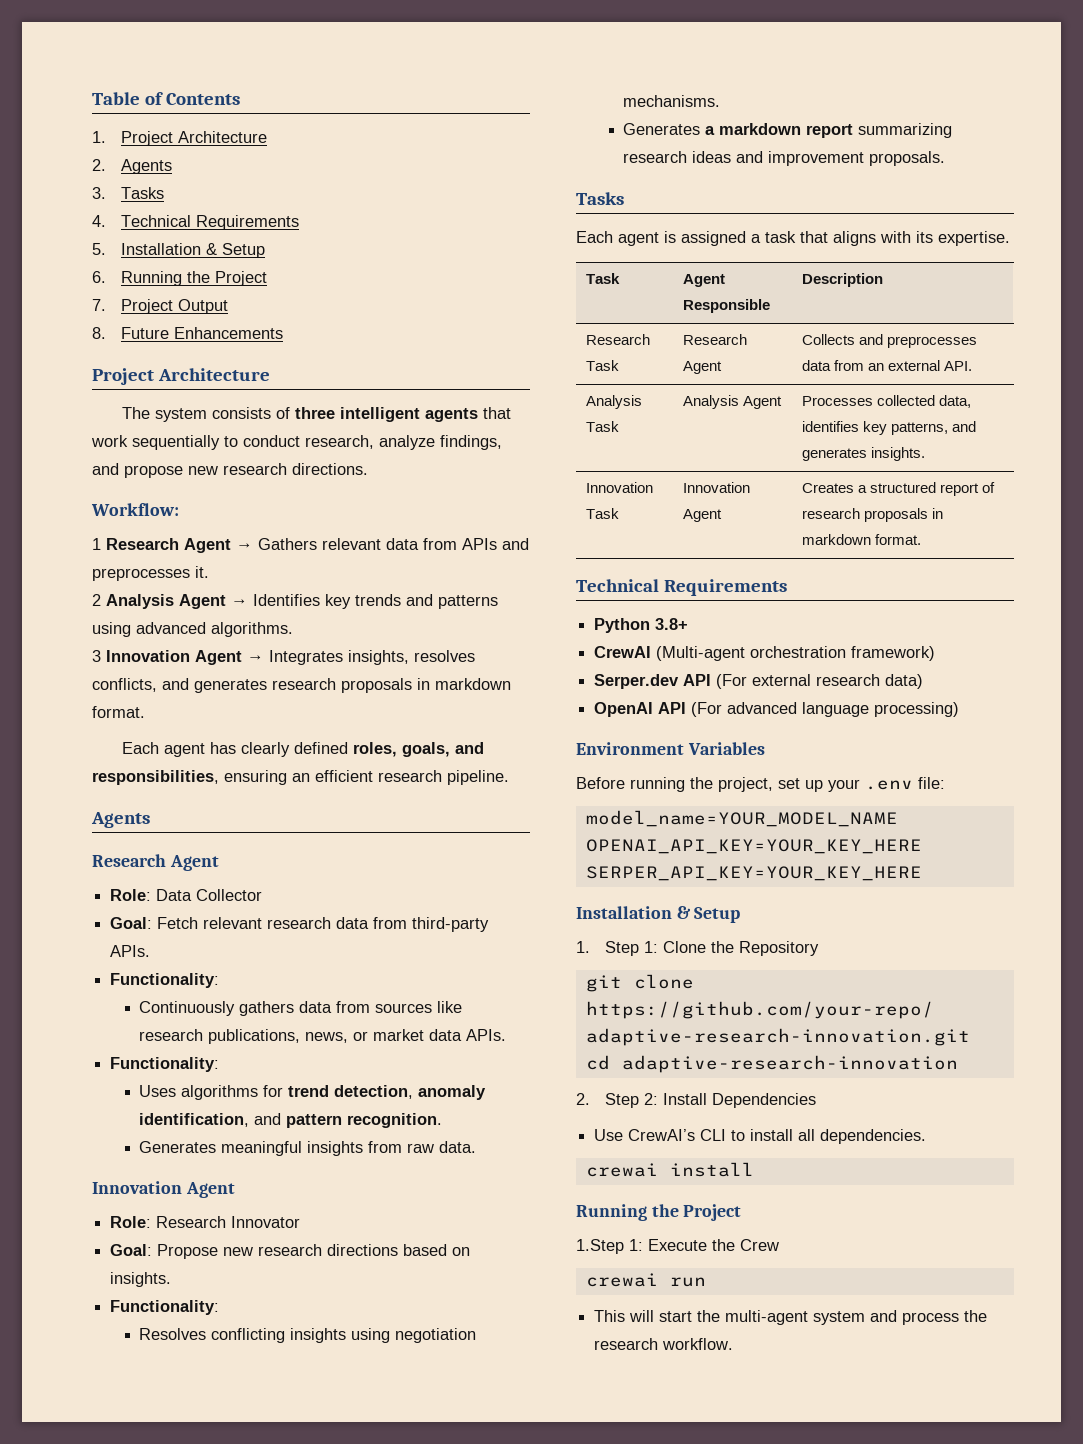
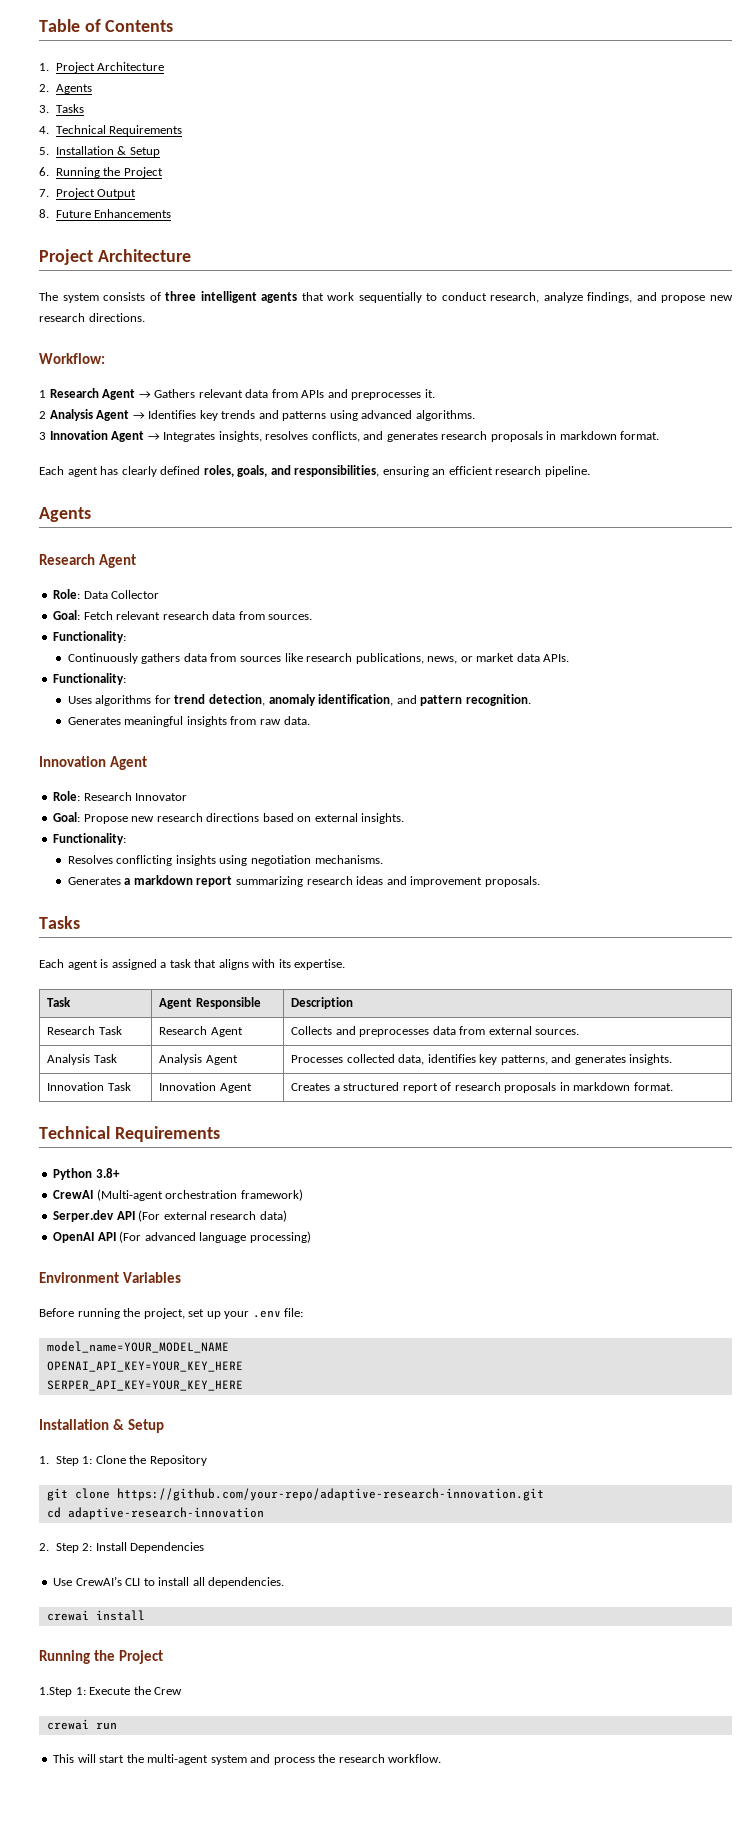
[412,917,490,932] [110,945,151,957] third-party APIs. -> [268,614,313,620] sources.
(471, 1251) none -> [314,813,358,822] external
[867,360,972,371] an external API. -> [488,1026,580,1035] external sources.

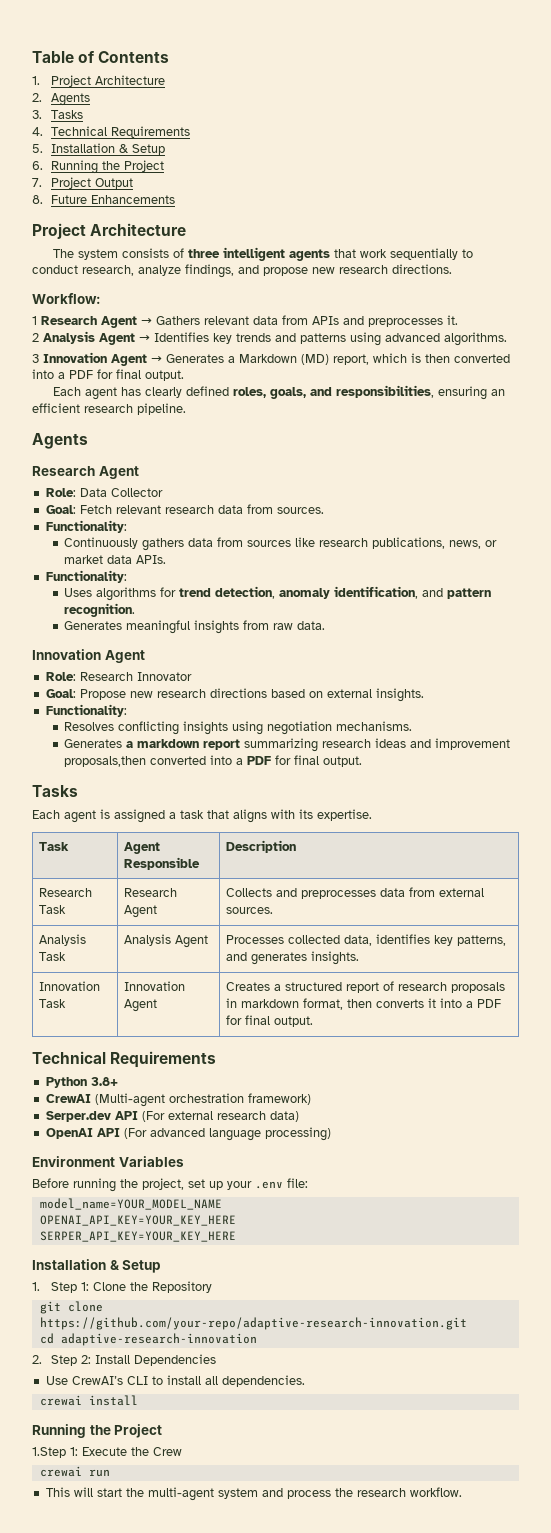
[163,431,660,442] Integrates insights, resolves conflicts, and generates research proposals in markdown format. -> [166,353,510,365] [32,369,184,381] Generates a Markdown (MD) report, which is then converted into a PDF for final output.
[484,876,540,887] proposals. -> [64,755,363,767] proposals,then converted into a PDF for final output.
[633,1082,673,1091] format. -> [302,998,501,1010] [225,1015,313,1027] format, then converts it into a PDF for final output.

